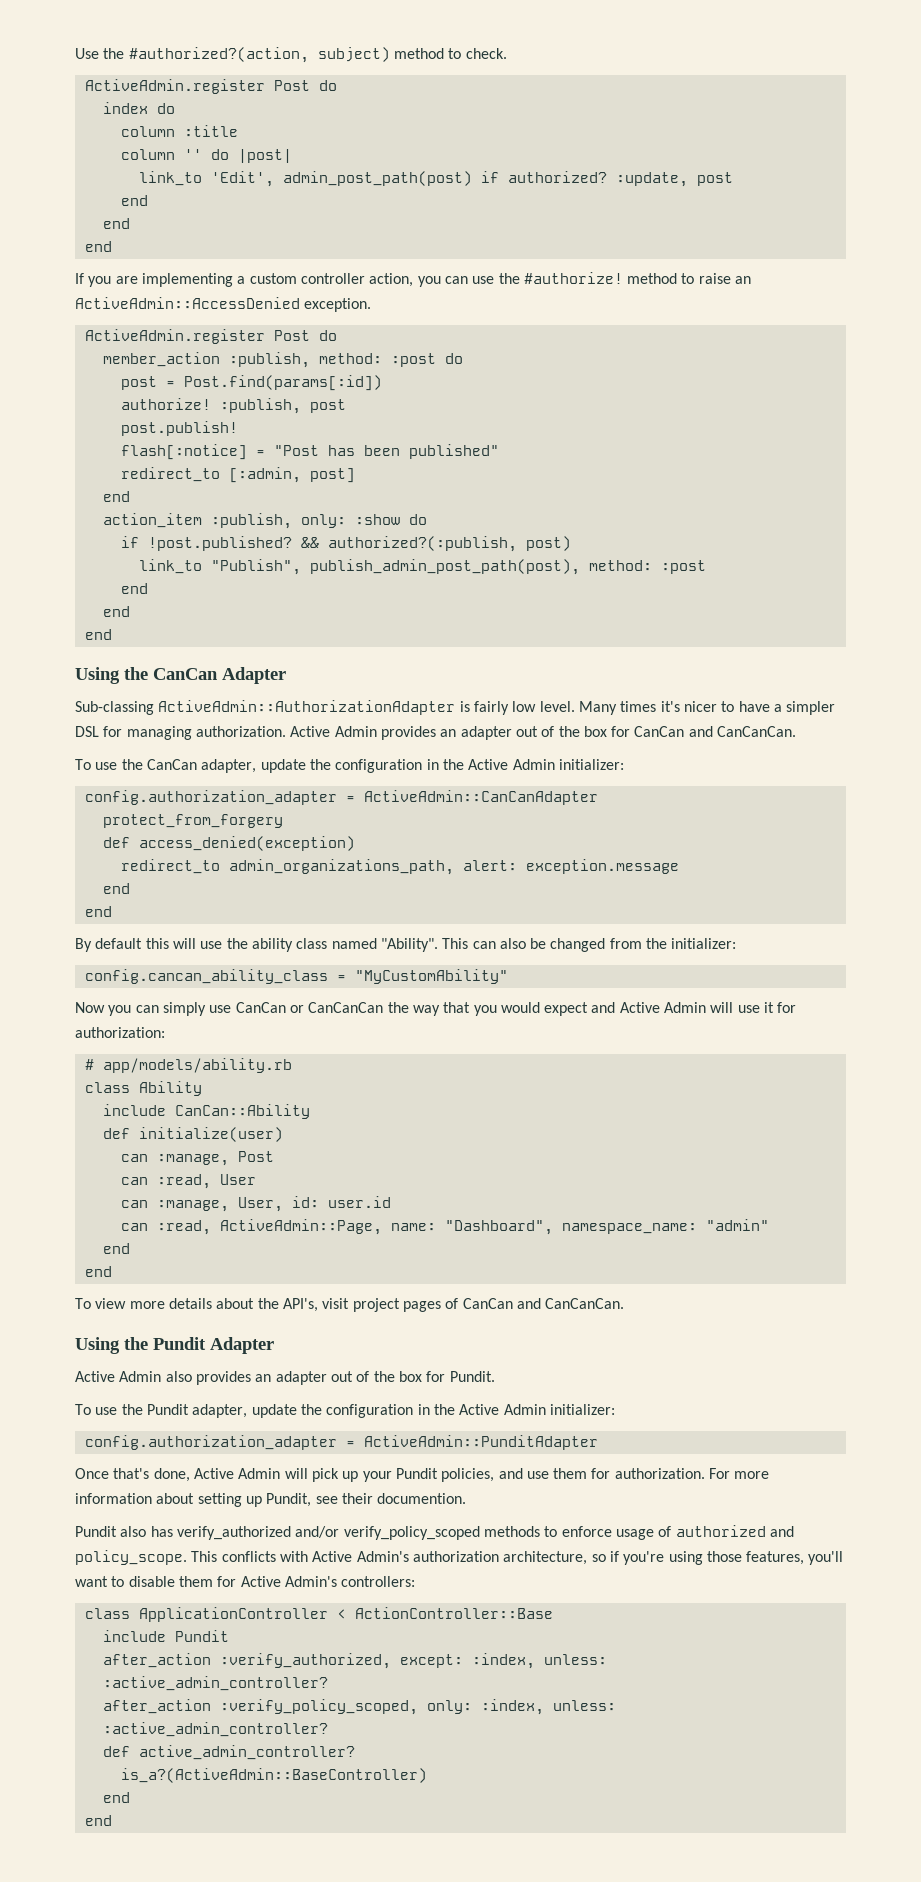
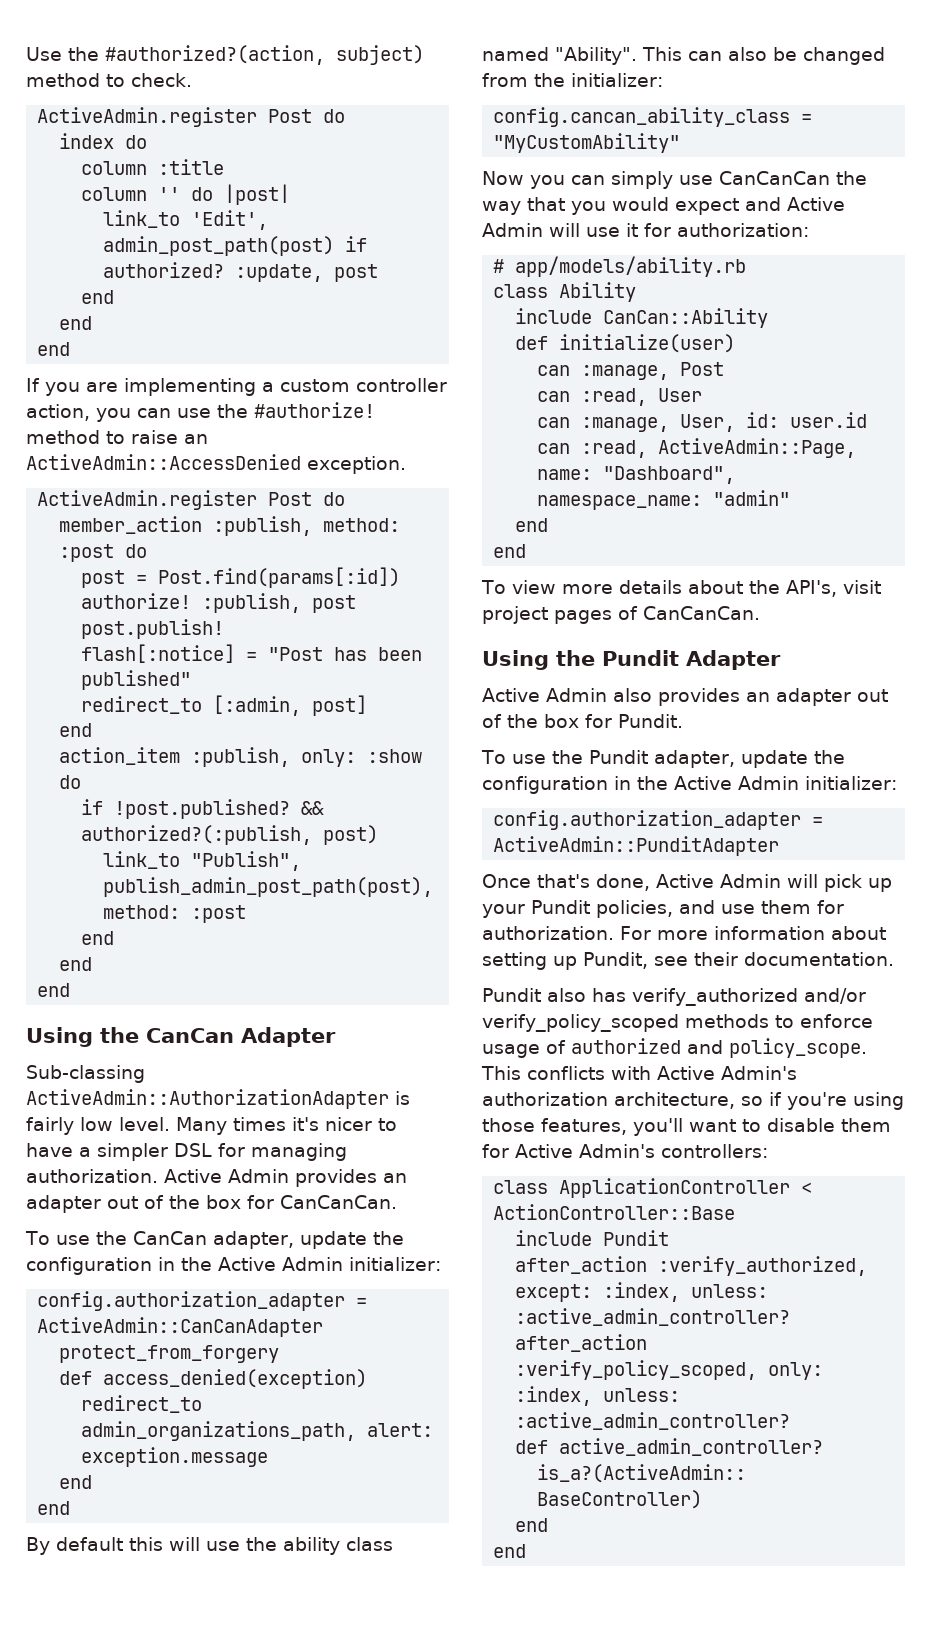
[634,726,713,737] CanCan and -> (274, 1202) none
[235,1002,304,1013] CanCan or -> (713, 180) none
[462,1298,541,1309] CanCan and -> (638, 613) none
[377,1493,467,1504] documention. -> [744,952,894,966] documentation.

